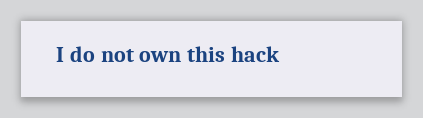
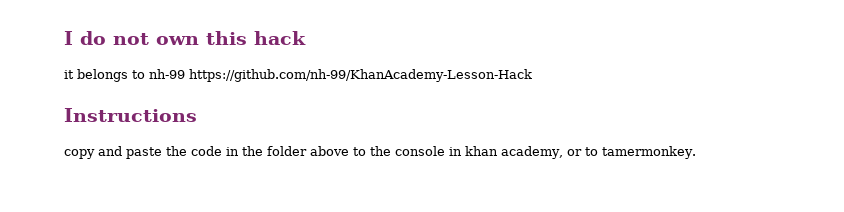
(281, 54) none -> [64,69,532,82] [64,108,197,122] [64,146,696,159] // it belongs to nh-99 https://github.com/nh-99/KhanAcademy-Lesson-Hack // Instructions // copy and paste the code in the folder above to the console in khan academy, or to tamermonkey.

